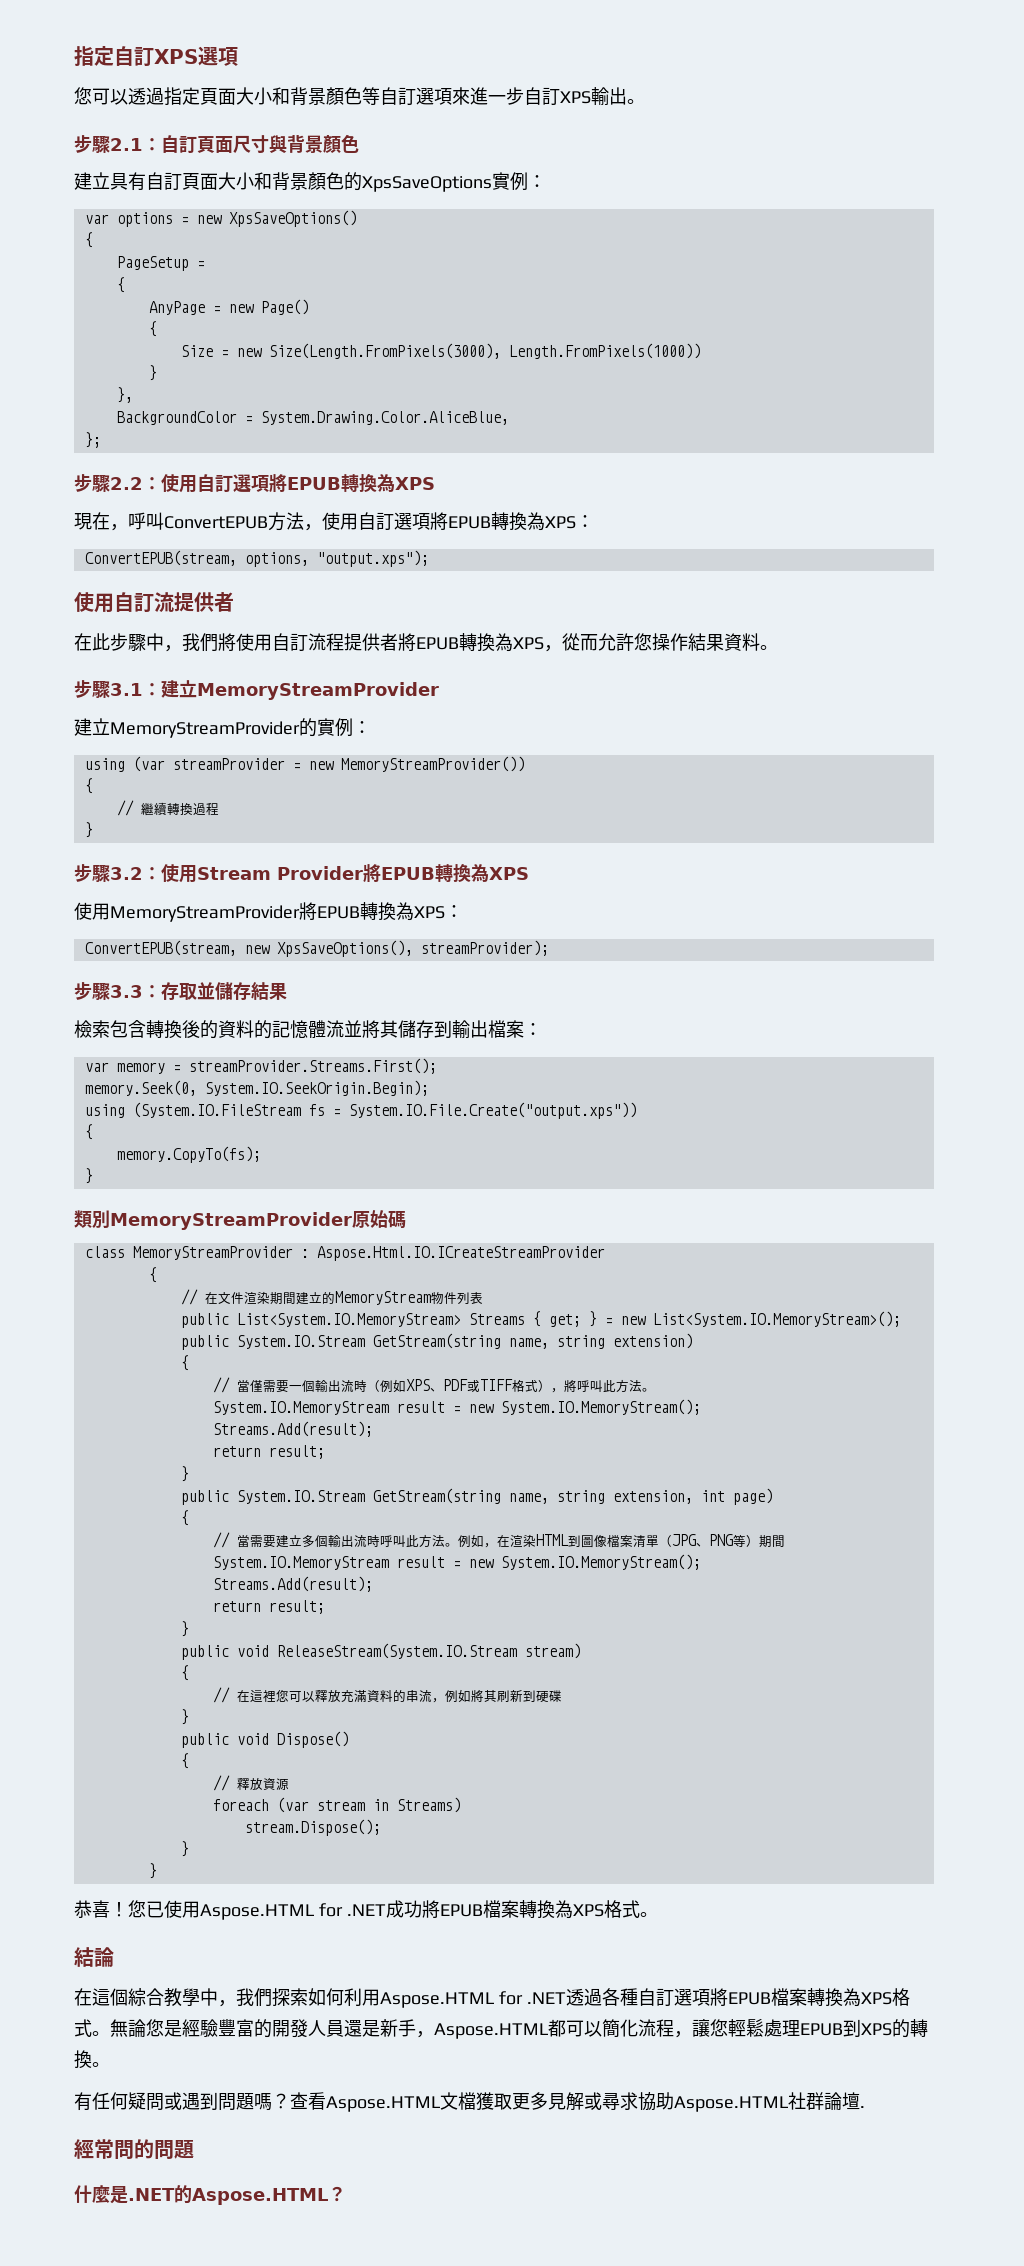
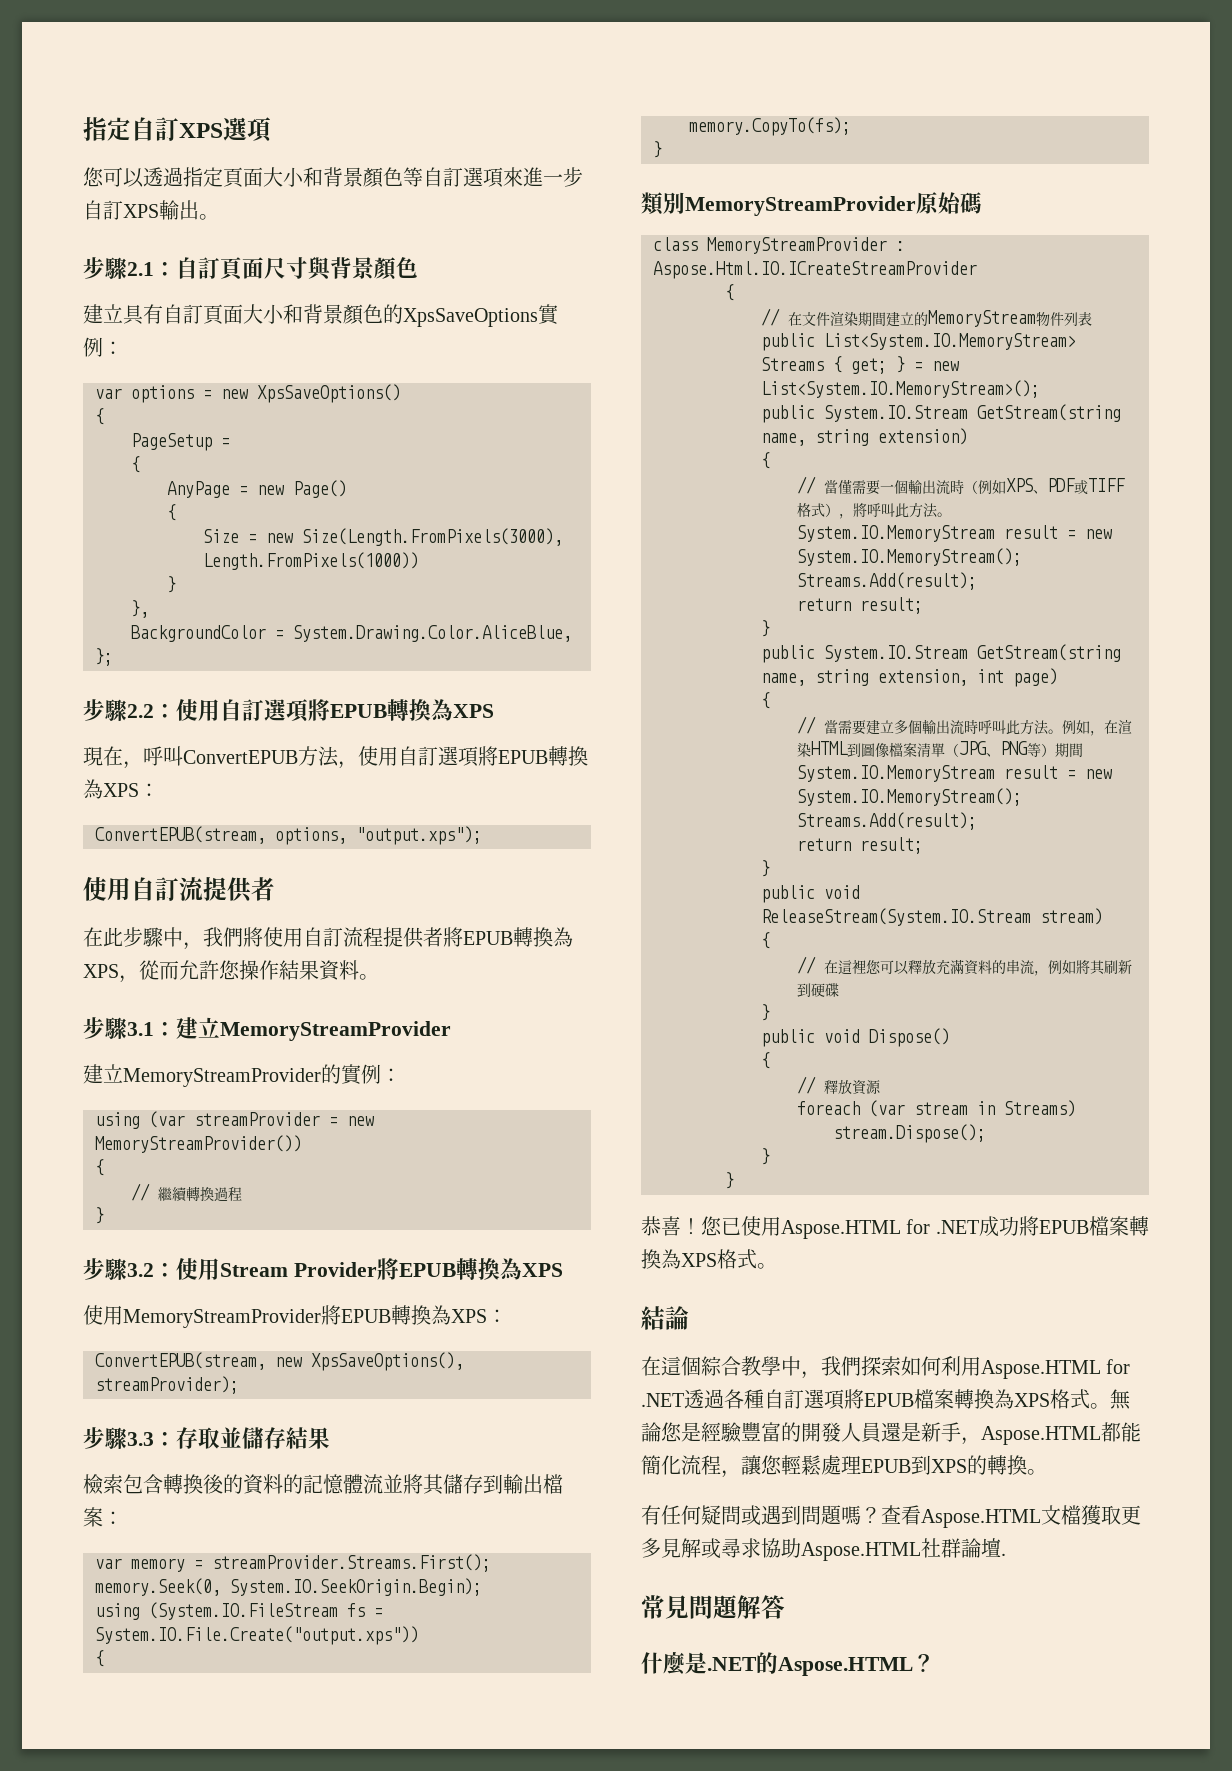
[566,2020,602,2037] 可以 -> [1121,1422,1141,1442] 能
[74,2139,194,2159] 經常問的問題 -> [641,1595,785,1619] 常見問題解答

